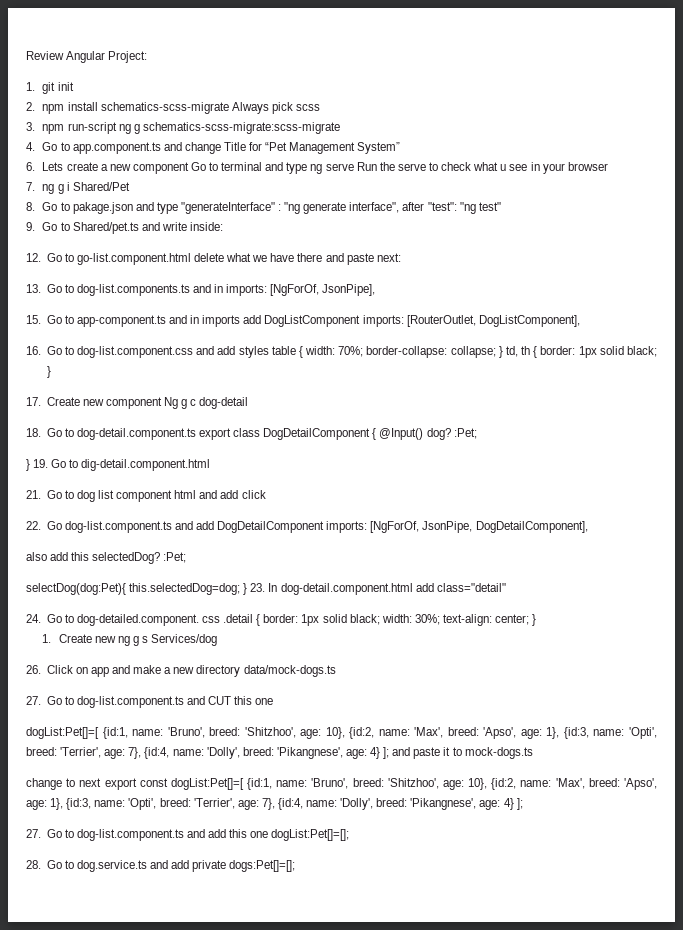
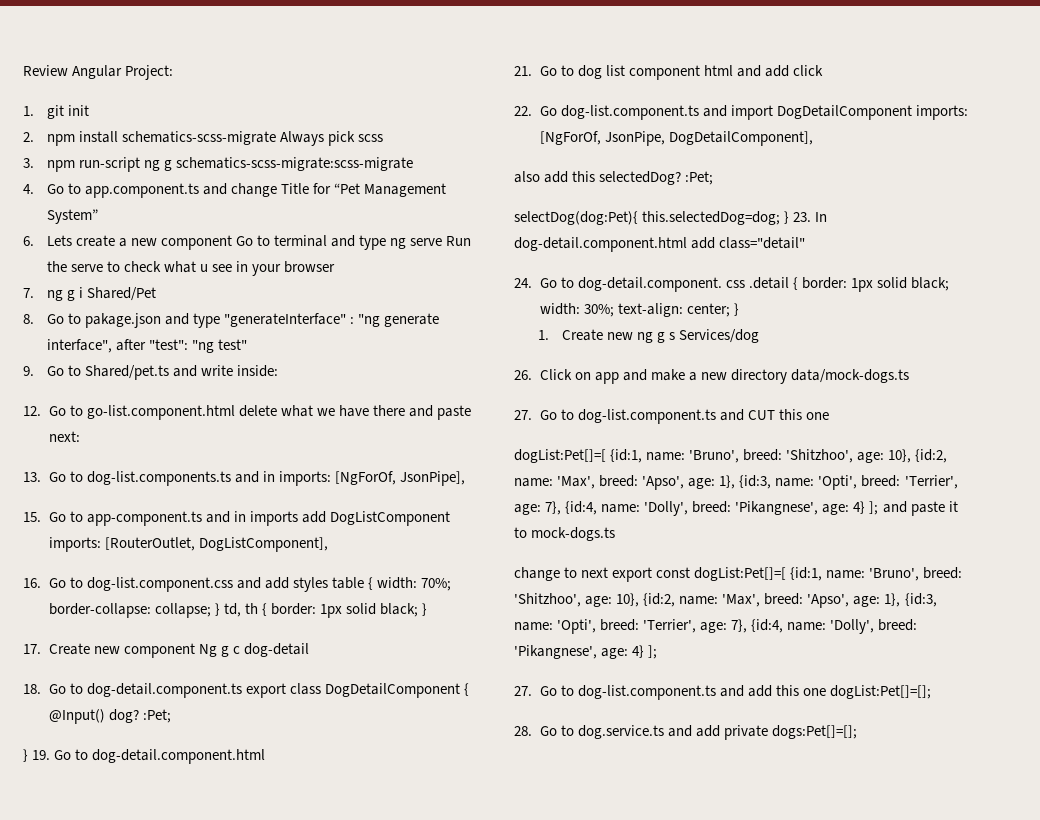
[81,459,211,471] dig-detail.component.html -> [92,749,266,764] dog-detail.component.html
[196,521,215,530] add -> [730,105,773,120] import
[76,614,199,626] dog-detailed.component. -> [577,277,722,292] dog-detail.component.

